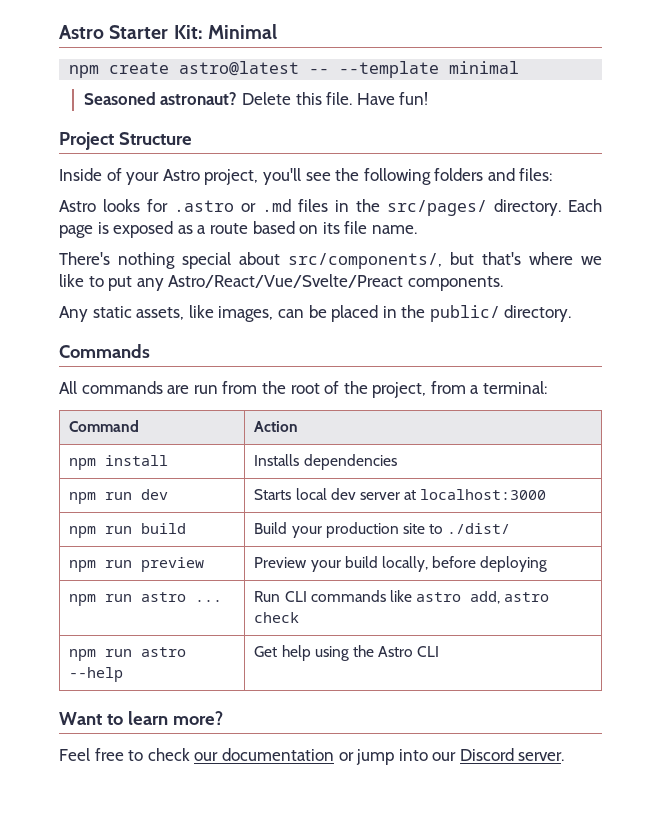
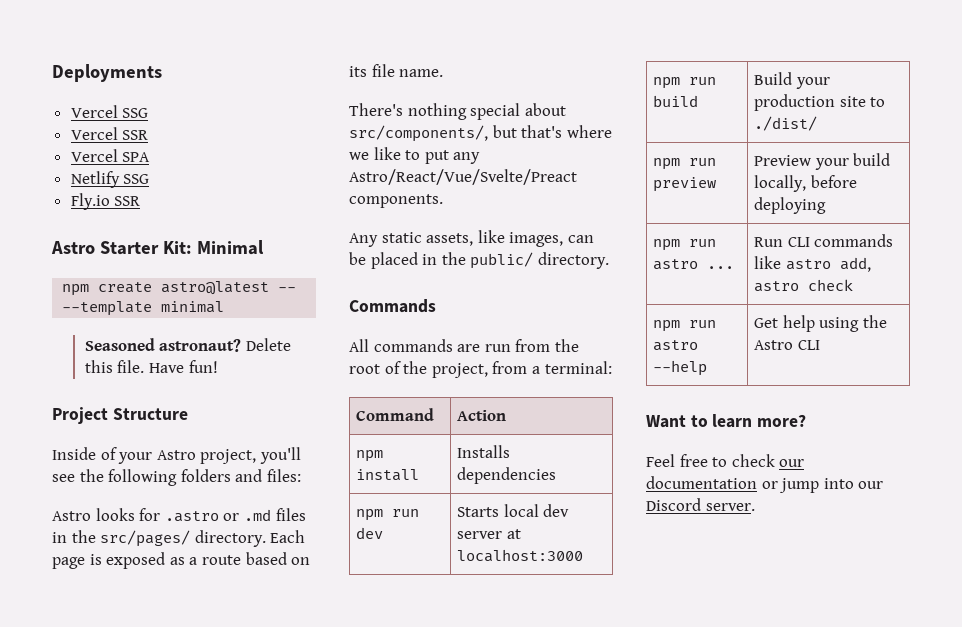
(59, 32) none -> [52,64,162,82] [70,105,149,118] [70,127,149,140] [70,149,151,162] [70,171,150,188] [70,193,141,210] Deployments // Vercel SSG // Vercel SSR // Vercel SPA // Netlify SSG // Fly.io SSR //

